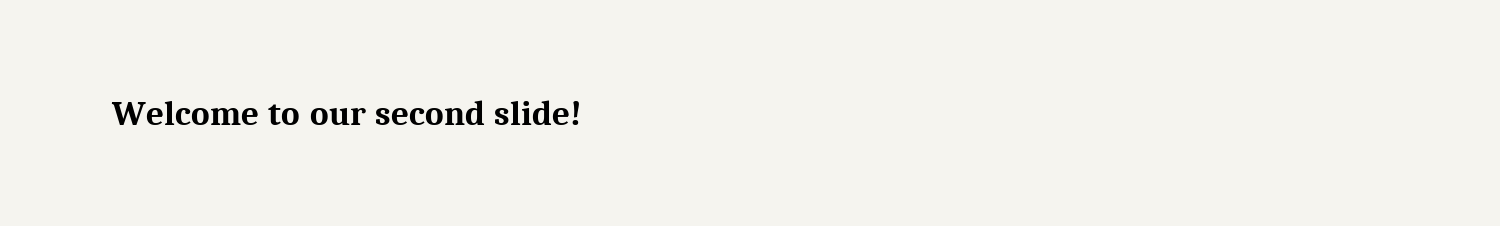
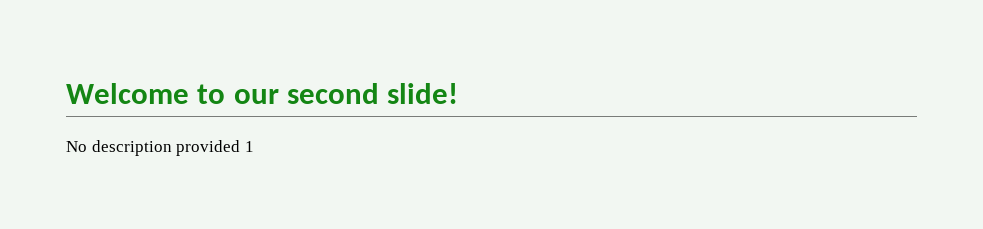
(583, 112) none -> [66,140,254,156] // No description provided 1

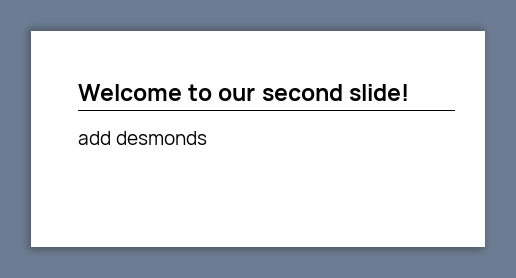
[66,140,254,156] No description provided 1 -> [78,131,208,145] add desmonds

